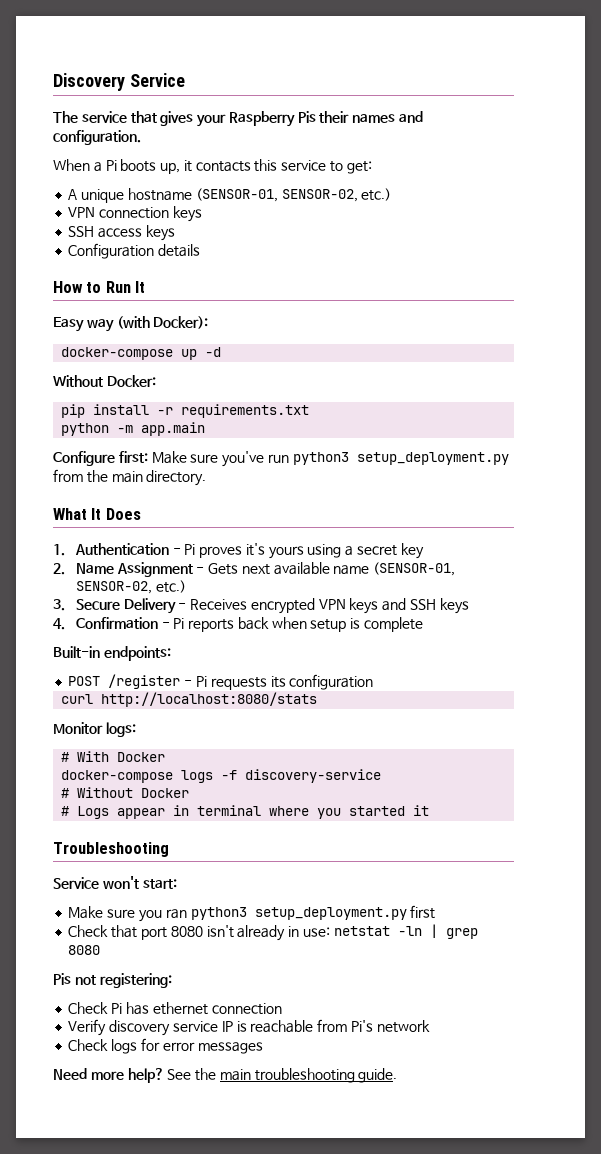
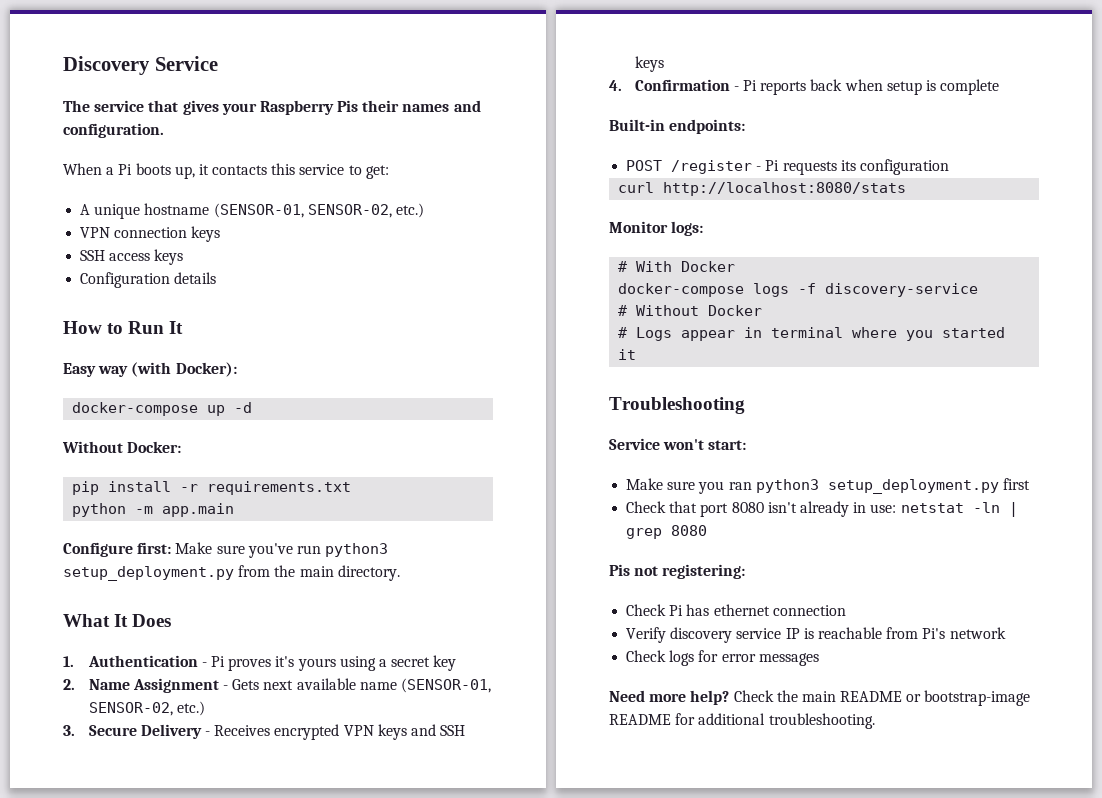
[167,1068,398,1083] See the main troubleshooting guide. -> [733,690,1031,706] [609,713,875,729] Check the main README or bootstrap-image README for additional troubleshooting.

